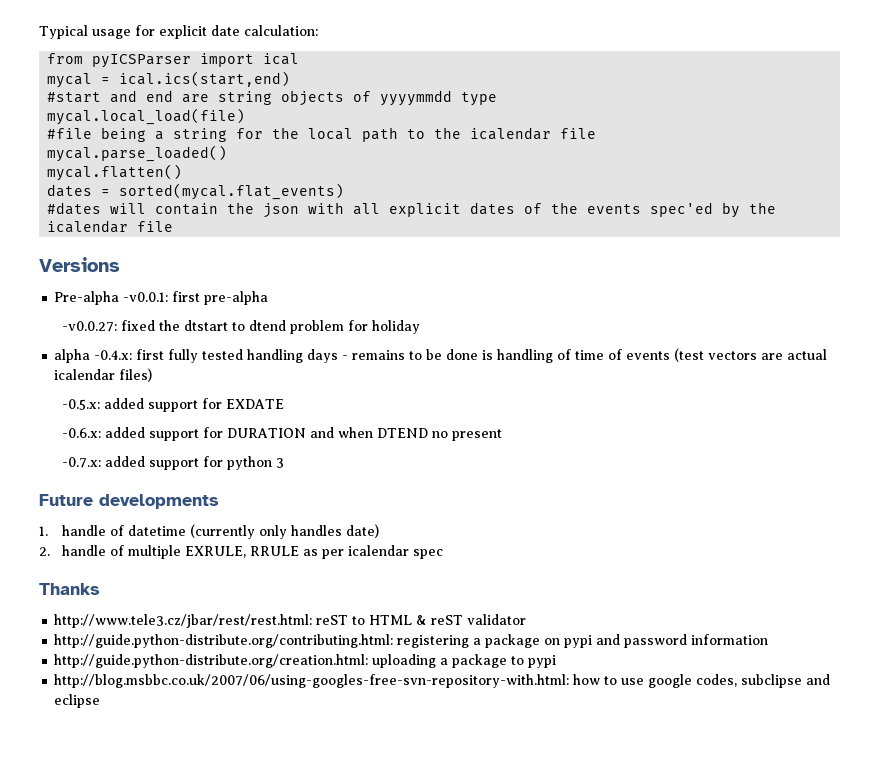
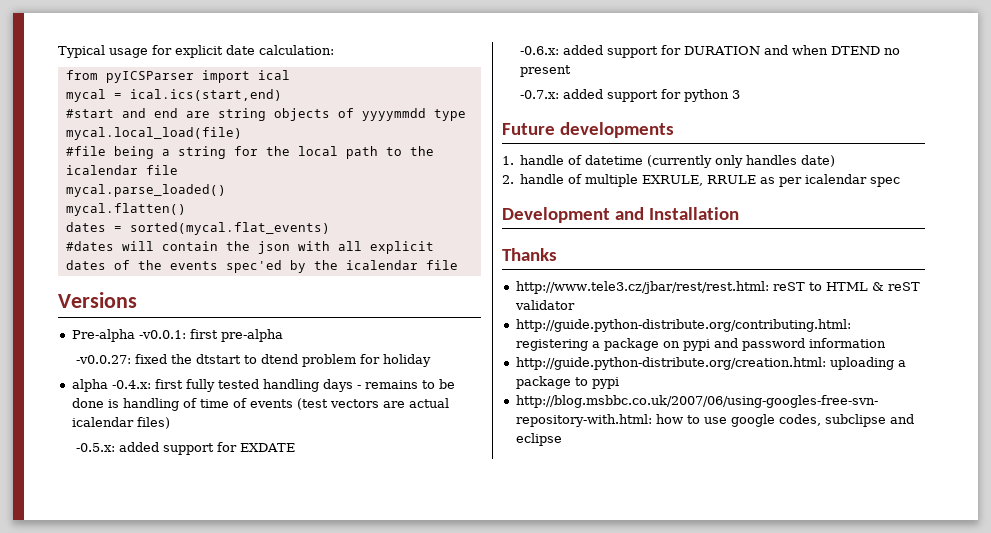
(444, 554) none -> [502,207,740,223] // Development and Installation

